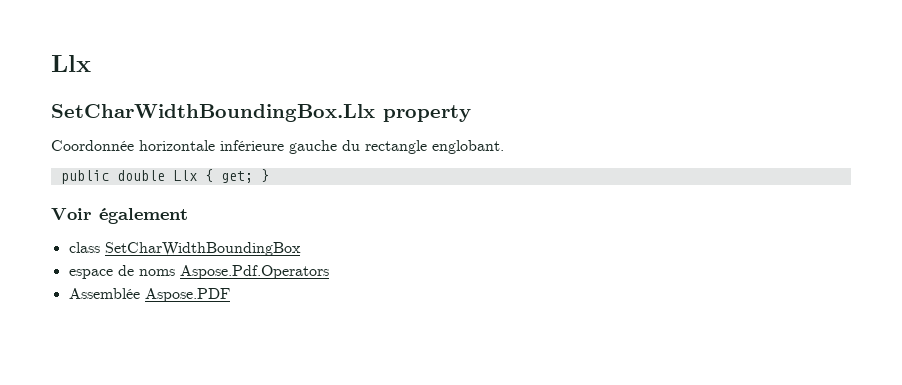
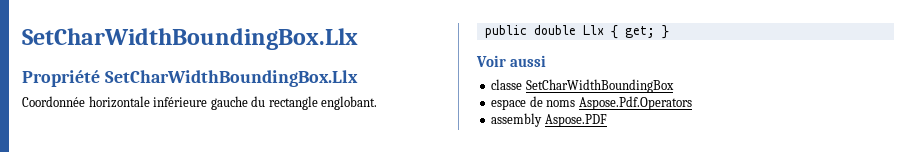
[51,55,91,72] [51,104,471,122] Llx // SetCharWidthBoundingBox.Llx property -> [22,28,358,50] [22,70,358,87] SetCharWidthBoundingBox.Llx // Propriété SetCharWidthBoundingBox.Llx
[99,208,188,224] [68,242,100,253] également // class -> [510,55,547,67] [491,79,523,90] aussi // classe
[68,288,140,299] Assemblée -> [491,113,543,127] assembly

